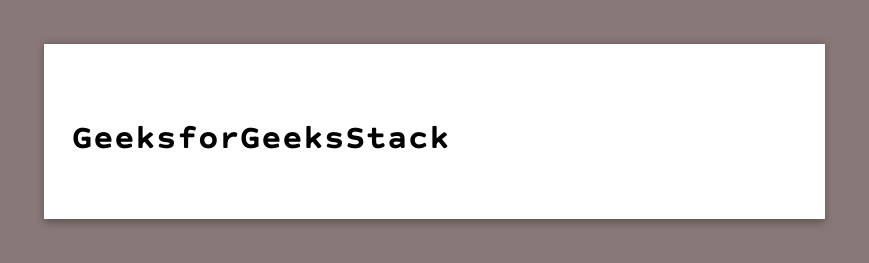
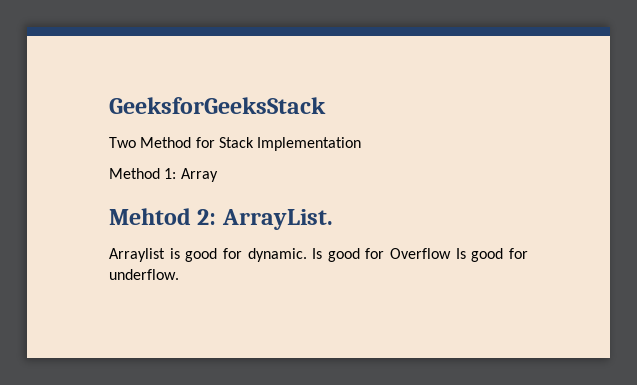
(450, 137) none -> [109,137,362,151] [109,168,218,182] [109,208,333,230] [109,248,528,262] [109,269,179,280] // Two Method for Stack Implementation // Method 1: Array // Mehtod 2: ArrayList. // Arraylist is good for dynamic. Is good for Overflow Is good for underflow.

